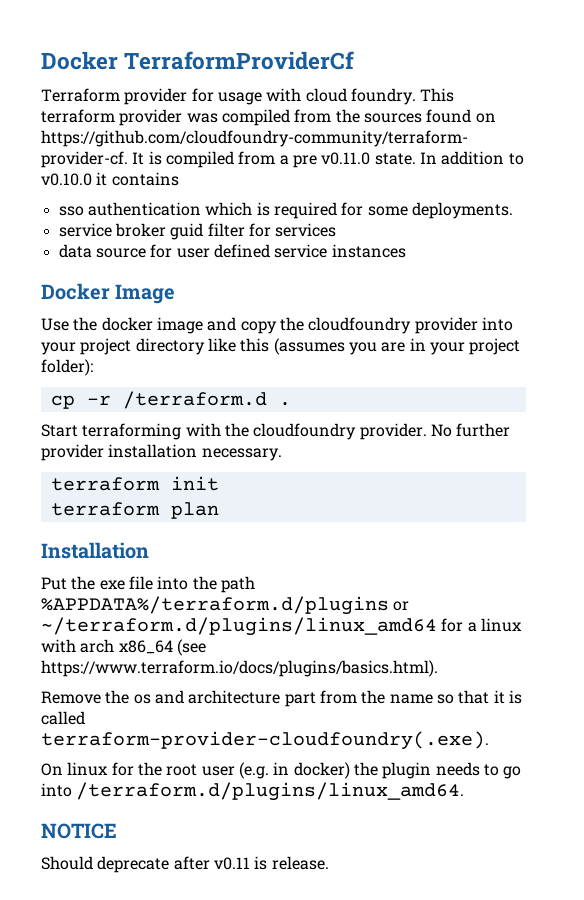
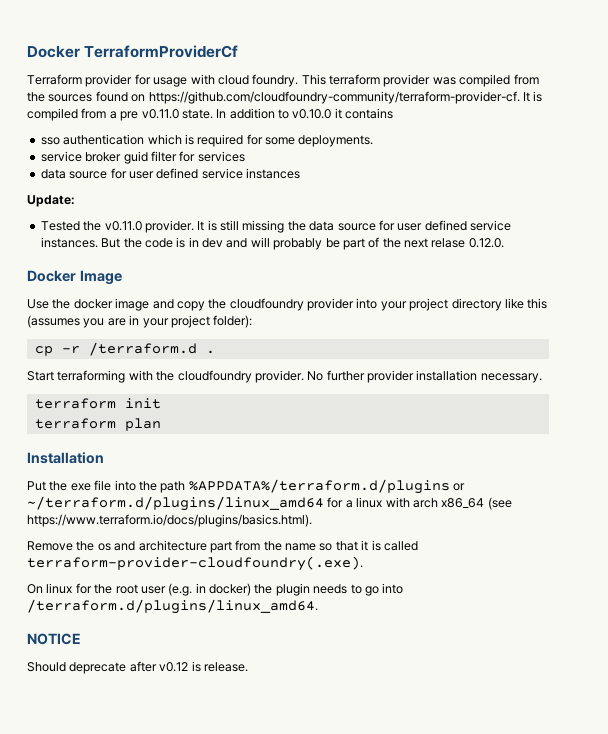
(406, 251) none -> [27,195,75,207] [40,220,511,233] [40,237,504,250] // Update: // Tested the v0.11.0 provider. It is still missing the data source for user defined service instances. But the code is in dev and will probably be part of the next relase 0.12.0.
[213,857,250,870] v0.11 -> [159,662,189,672] v0.12

